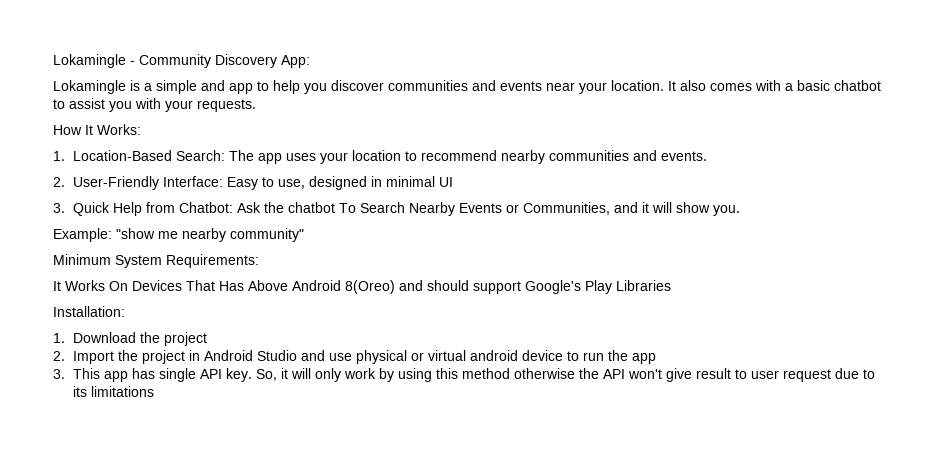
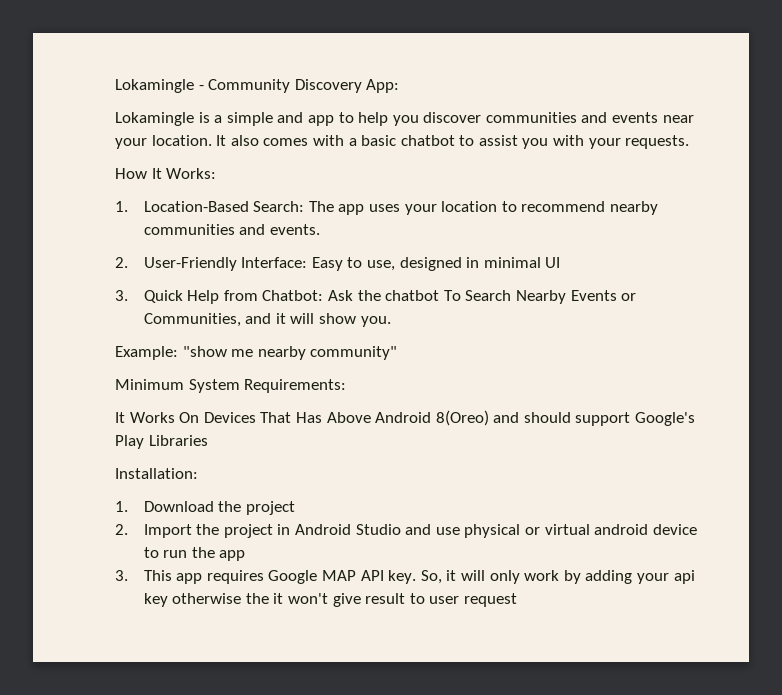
[132,368,197,382] has single -> [206,570,357,584] requires Google MAP
[398,368,511,382] using this method -> [585,570,695,584] [143,593,168,607] adding your api key
[603,369,626,379] API -> [273,593,284,604] it
[835,368,876,379] [73,386,155,397] due to its limitations -> (518, 600) none

